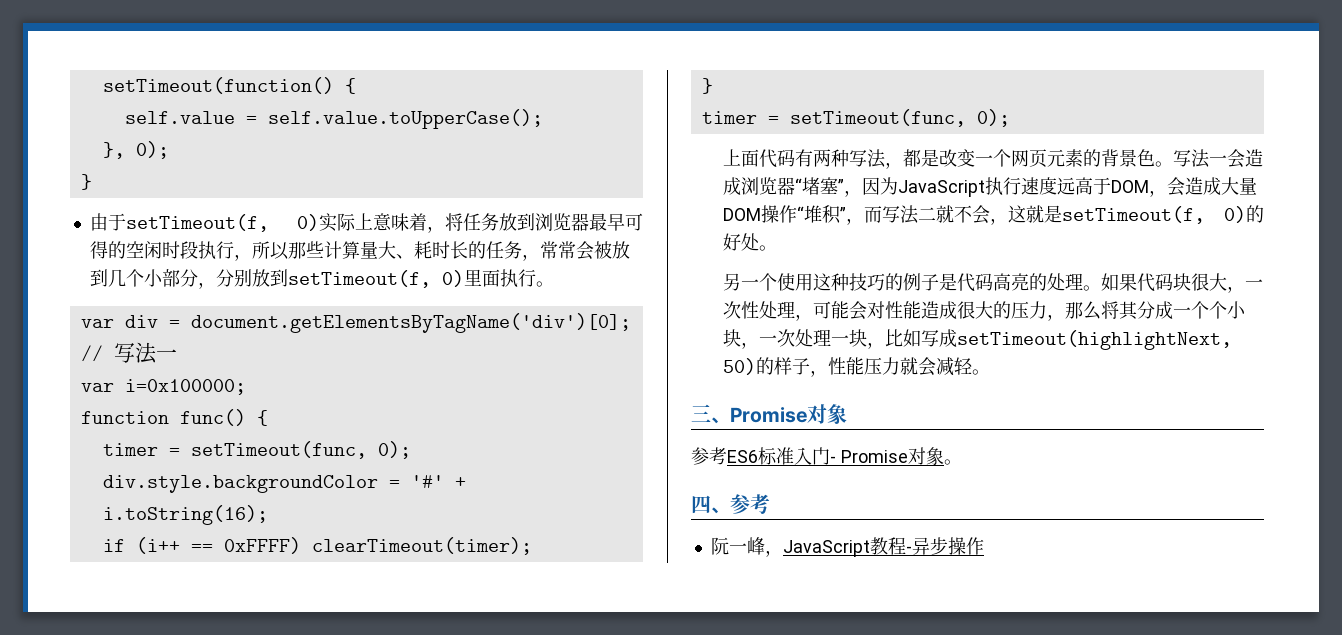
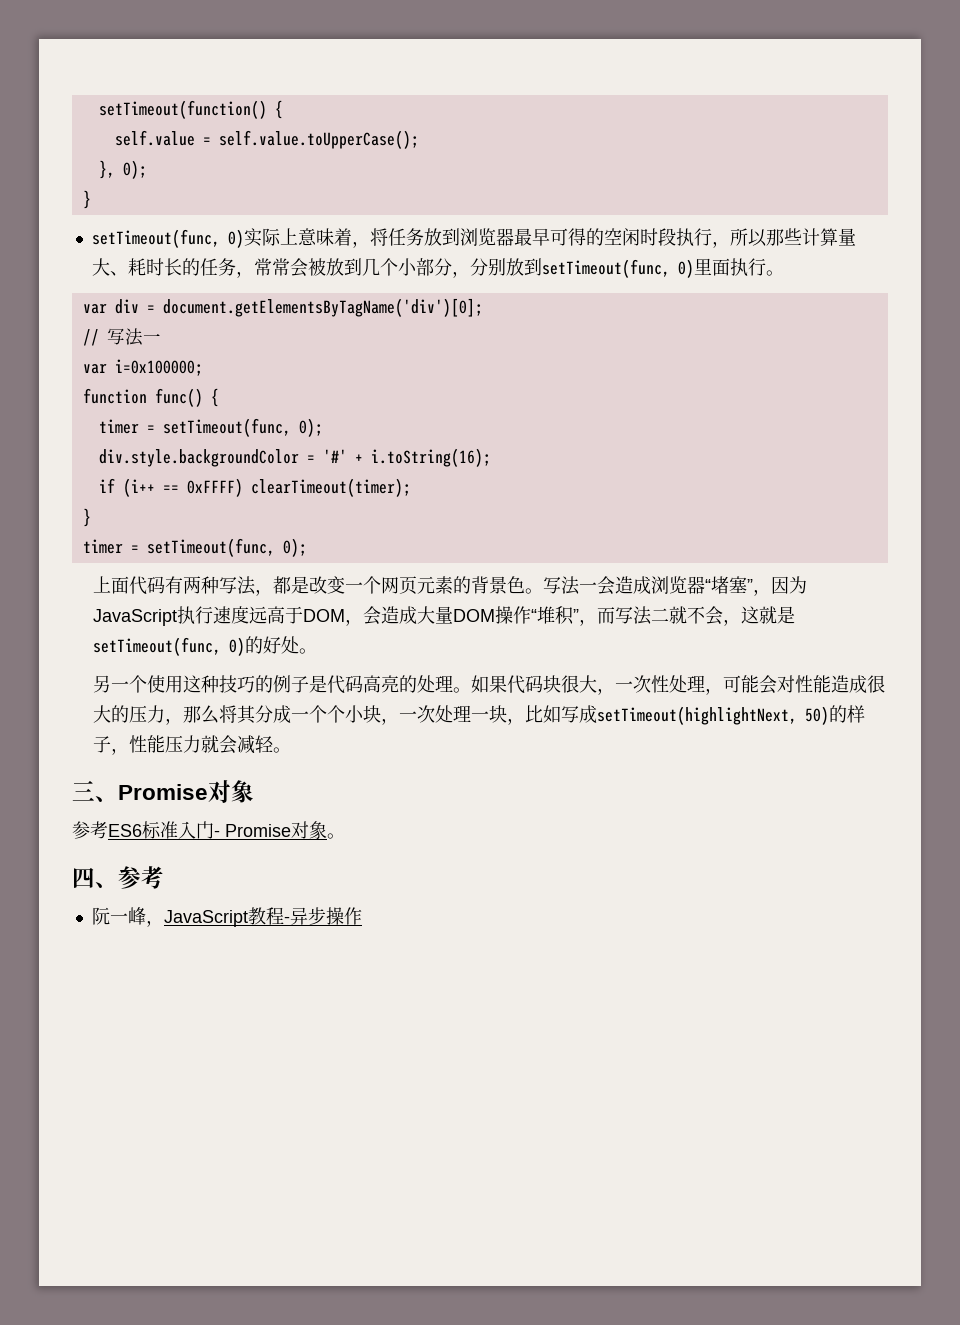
[89,213,269,232] 由于setTimeout(f, -> [91,229,220,248] setTimeout(func,
[287,270,431,288] setTimeout(f, -> [541,259,670,278] setTimeout(func,
[1061,206,1205,224] setTimeout(f, -> [93,637,222,656] setTimeout(func,

